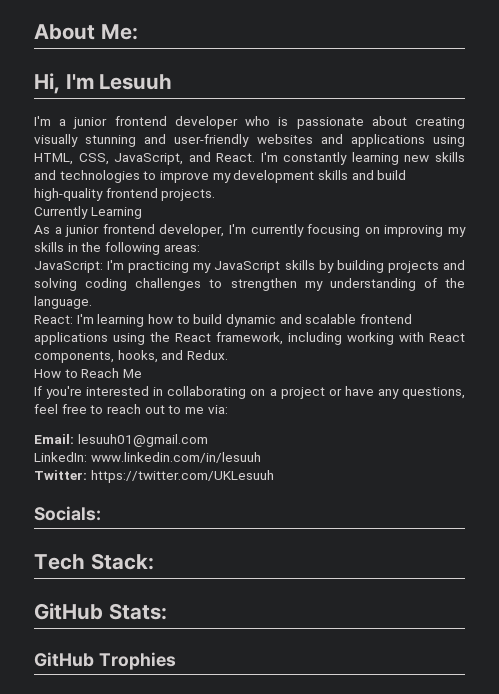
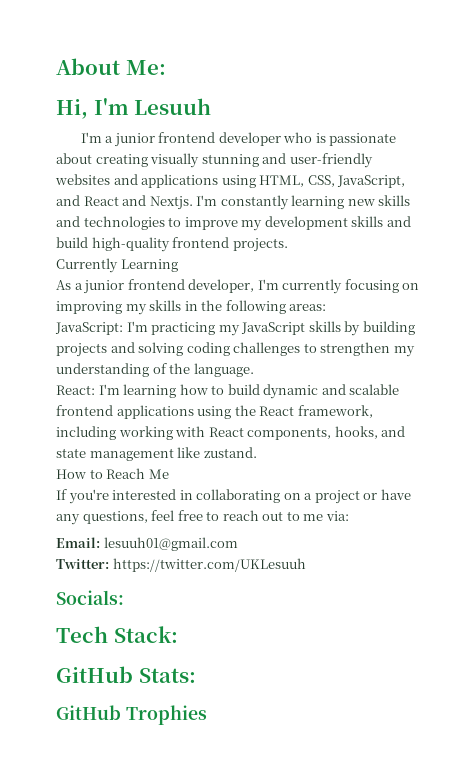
[216,153,256,162] React. -> [83,195,193,210] React and Nextjs.
[186,350,228,360] Redux. -> [56,447,257,461] state management like zustand.
[34,452,261,463] // LinkedIn: www.linkedin.com/in/lesuuh -> (238, 544) none

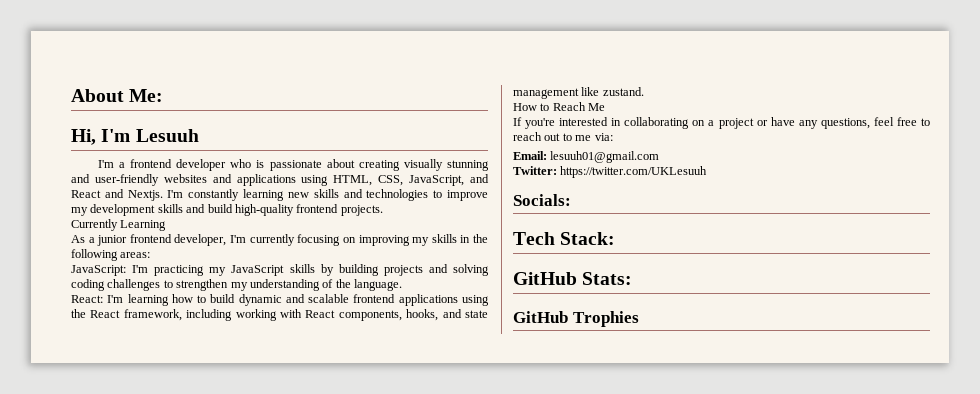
[113,133,155,147] junior -> (125, 165) none

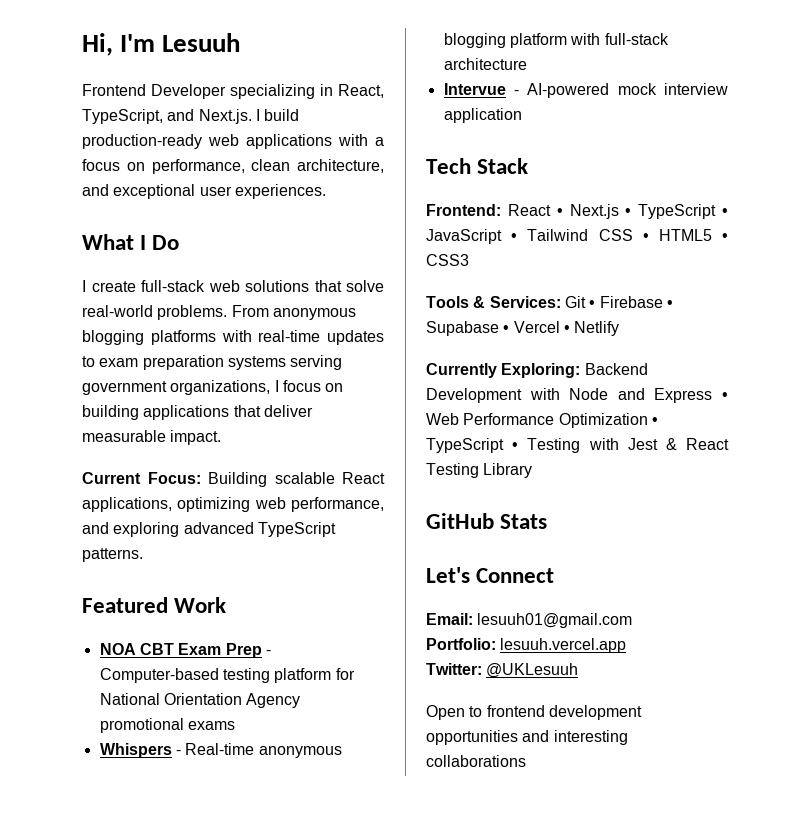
[71,89,164,102] About Me: // -> (82, 44) none
[97,159,490,171] [71,174,490,186] [71,189,488,201] [71,204,383,216] [71,219,167,231] [71,234,489,246] [71,249,151,261] [71,264,490,276] [71,279,402,291] [71,294,489,306] [71,309,488,321] [513,87,644,99] [513,102,606,111] [513,117,930,129] [513,132,613,141] I'm a frontend developer who is passionate about creating visually stunning and user-friendly websites and applications using HTML, CSS, JavaScript, and React and Nextjs. I'm constantly learning new skills and technologies to improve my development skills and build high-quality frontend projects. // Currently Learning // As a junior frontend developer, I'm currently focusing on improving my skills in the following areas: // JavaScript: I'm practicing my JavaScript skills by building projects and solving coding challenges to strengthen my understanding of the language. // React: I'm learning how to build dynamic and scalable frontend applications using the React framework, including working with React components, hooks, and state management like zustand. // How to Reach Me // If you're interested in collaborating on a project or have any questions, feel free to reach out to me via: -> [82,84,384,99] [82,109,300,124] [82,134,384,149] [82,159,384,174] [82,184,326,199] [82,234,180,250] [82,280,384,292] [82,305,356,320] [82,330,384,345] [82,355,343,370] [82,380,344,395] [82,405,313,420] [82,430,222,445] [82,472,385,487] [82,497,384,512] [82,522,336,537] [82,548,143,562] [82,597,227,613] [99,643,271,658] [99,668,355,683] [99,693,301,708] [99,718,235,733] [99,743,342,758] [443,33,669,48] [443,58,527,70] [443,83,728,98] [443,108,522,123] [426,158,529,174] [426,204,728,219] [426,229,728,244] [426,254,469,266] [426,296,673,308] [426,321,620,336] [426,363,648,378] [426,388,728,403] [426,413,658,428] [426,438,729,453] [426,463,533,478] [426,513,548,529] [426,567,555,583] Frontend Developer specializing in React, TypeScript, and Next.js. I build production-ready web applications with a focus on performance, clean architecture, and exceptional user experiences. // What I Do // I create full-stack web solutions that solve real-world problems. From anonymous blogging platforms with real-time updates to exam preparation systems serving government organizations, I focus on building applications that deliver measurable impact. // Current Focus: Building scalable React applications, optimizing web performance, and exploring advanced TypeScript patterns. // Featured Work // NOA CBT Exam Prep - Computer-based testing platform for National Orientation Agency promotional exams // Whispers - Real-time anonymous blogging platform with full-stack architecture // Intervue - AI-powered mock interview application // Tech Stack // Frontend: React • Next.js • TypeScript • JavaScript • Tailwind CSS • HTML5 • CSS3 // Tools & Services: Git • Firebase • Supabase • Vercel • Netlify // Currently Exploring: Backend Development with Node and Express • Web Performance Optimization • TypeScript • Testing with Jest & React Testing Library // GitHub Stats // Let's Connect
(660, 157) none -> [426,638,627,653] // Portfolio: lesuuh.vercel.app
[560,166,708,178] [513,194,571,206] [513,232,616,245] [513,272,633,285] [513,311,639,327] https://twitter.com/UKLesuuh // Socials: // Tech Stack: // GitHub Stats: // GitHub Trophies -> [486,663,579,678] [426,705,642,720] [426,730,628,745] [426,755,526,767] @UKLesuuh // Open to frontend development opportunities and interesting collaborations

